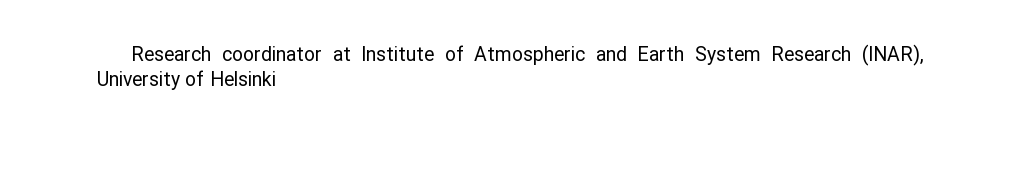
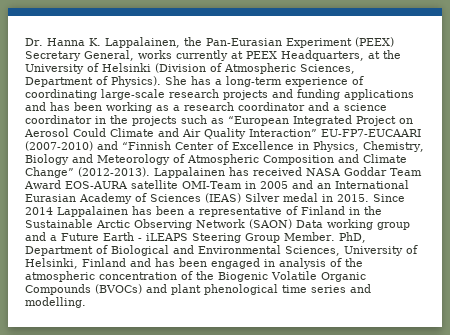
[131,44,925,66] [97,70,276,90] Research coordinator at Institute of Atmospheric and Earth System Research (INAR), University of Helsinki -> [25,37,394,48] [25,50,401,61] [25,63,355,74] [25,76,364,87] [25,89,414,100] [25,102,387,113] [25,115,413,126] [24,128,421,139] [25,141,424,152] [25,154,407,165] [25,167,422,178] [24,180,409,189] [25,193,405,204] [25,206,382,217] [25,219,410,230] [25,232,366,243] [25,245,418,256] [25,258,363,269] [25,271,366,282] [25,284,371,295] [25,297,86,308] Dr. Hanna K. Lappalainen, the Pan-Eurasian Experiment (PEEX) Secretary General, works currently at PEEX Headquarters, at the University of Helsinki (Division of Atmospheric Sciences, Department of Physics). She has a long-term experience of coordinating large-scale research projects and funding applications and has been working as a research coordinator and a science coordinator in the projects such as “European Integrated Project on Aerosol Could Climate and Air Quality Interaction” EU-FP7-EUCAARI (2007-2010) and “Finnish Center of Excellence in Physics, Chemistry, Biology and Meteorology of Atmospheric Composition and Climate Change” (2012-2013). Lappalainen has received NASA Goddar Team Award EOS-AURA satellite OMI-Team in 2005 and an International Eurasian Academy of Sciences (IEAS) Silver medal in 2015. Since 2014 Lappalainen has been a representative of Finland in the Sustainable Arctic Observing Network (SAON) Data working group and a Future Earth - iLEAPS Steering Group Member. PhD, Department of Biological and Environmental Sciences, University of Helsinki, Finland and has been engaged in analysis of the atmospheric concentration of the Biogenic Volatile Organic Compounds (BVOCs) and plant phenological time series and modelling.

